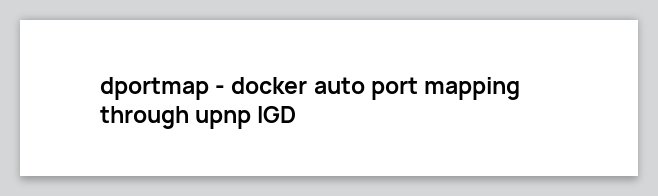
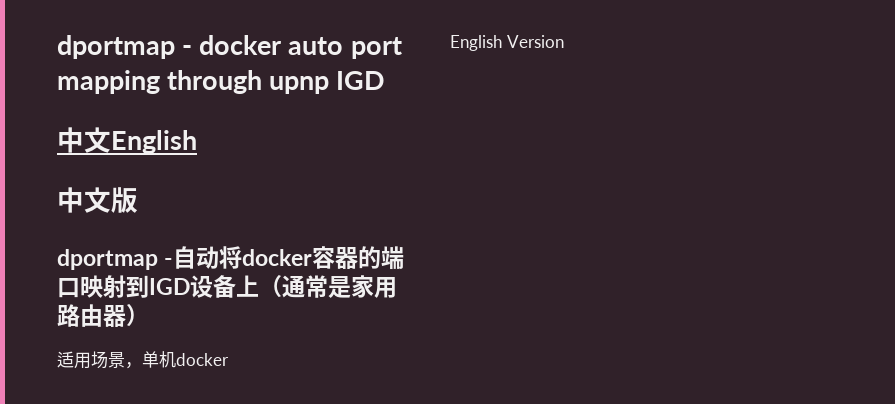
(297, 114) none -> [57,127,197,154] [57,187,138,213] [57,246,405,270] [57,275,397,298] [57,304,149,327] [57,351,229,369] [450,35,564,51] // 中文English // 中文版 // dportmap -自动将docker容器的端口映射到IGD设备上（通常是家用路由器） // 适用场景，单机docker // English Version

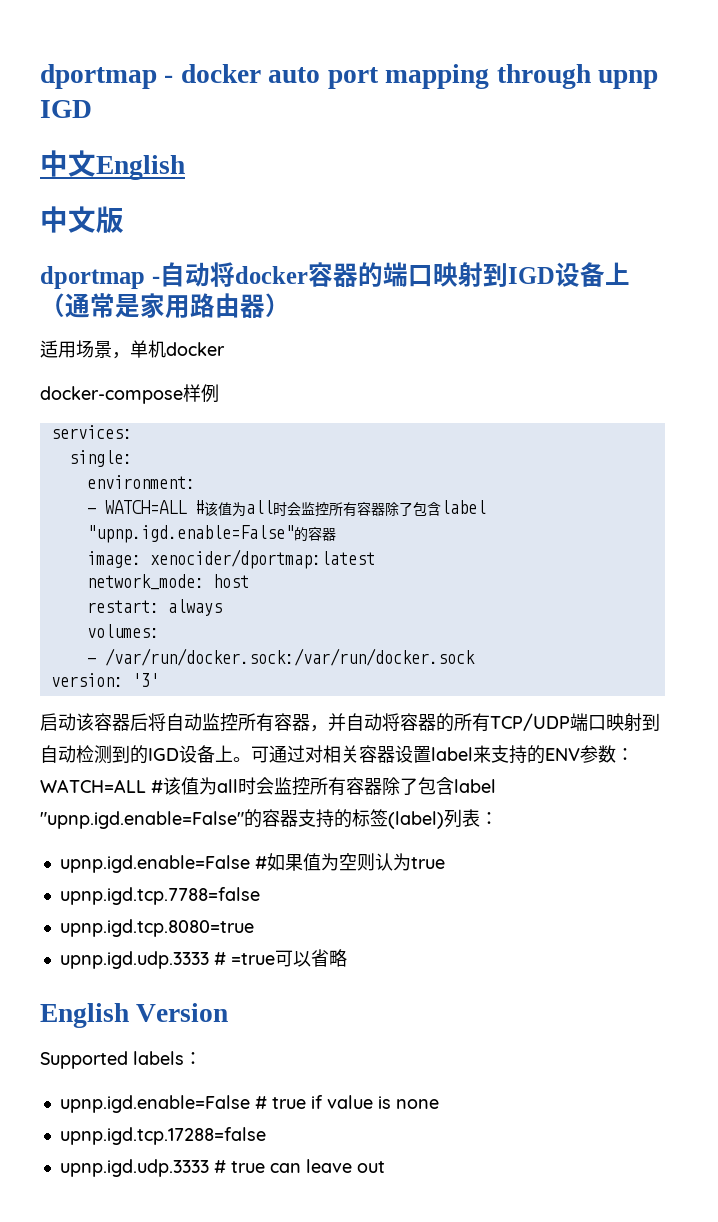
[450,35,564,51] English Version -> [40,384,219,404] [50,425,132,439] [68,450,132,467] [86,475,195,489] [86,500,486,517] [86,525,336,543] [86,549,375,569] [86,574,249,590] [86,599,222,616] [86,624,159,638] [86,648,475,666] [50,673,159,687] [40,713,660,732] [40,745,634,764] [40,777,496,796] [40,809,498,829] [59,853,445,873] [59,887,260,905] [59,919,254,937] [59,949,347,969] [40,1003,229,1028] [40,1051,202,1069] [59,1095,439,1113] [59,1127,266,1145] [59,1159,385,1177] docker-compose样例 // services: // single: // environment: // - WATCH=ALL #该值为all时会监控所有容器除了包含label "upnp.igd.enable=False"的容器 // image: xenocider/dportmap:latest // network_mode: host // restart: always // volumes: // - /var/run/docker.sock:/var/run/docker.sock // version: '3' // 启动该容器后将自动监控所有容器，并自动将容器的所有TCP/UDP端口映射到自动检测到的IGD设备上。可通过对相关容器设置label来支持的ENV参数：WATCH=ALL #该值为all时会监控所有容器除了包含label "upnp.igd.enable=False"的容器支持的标签(label)列表： // upnp.igd.enable=False #如果值为空则认为true // upnp.igd.tcp.7788=false // upnp.igd.tcp.8080=true // upnp.igd.udp.3333 # =true可以省略 // English Version // Supported labels： // upnp.igd.enable=False # true if value is none // upnp.igd.tcp.17288=false // upnp.igd.udp.3333 # true can leave out

